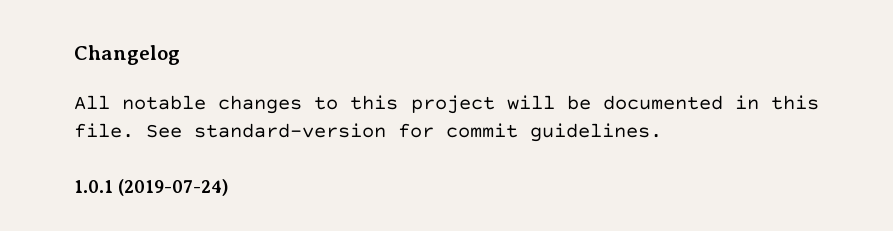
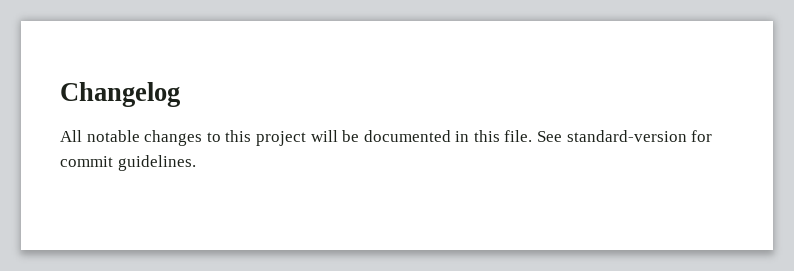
[74,179,229,196] // 1.0.1 (2019-07-24) -> (196, 163) none

